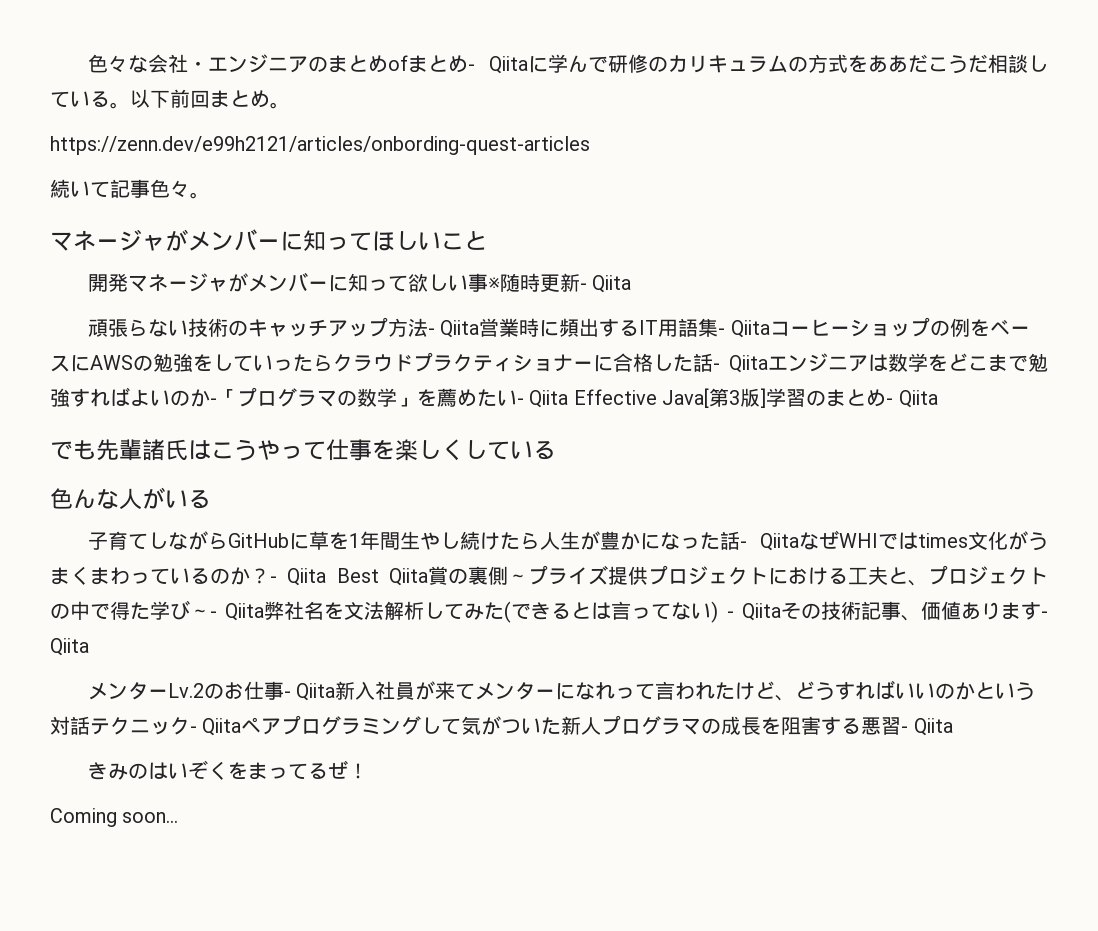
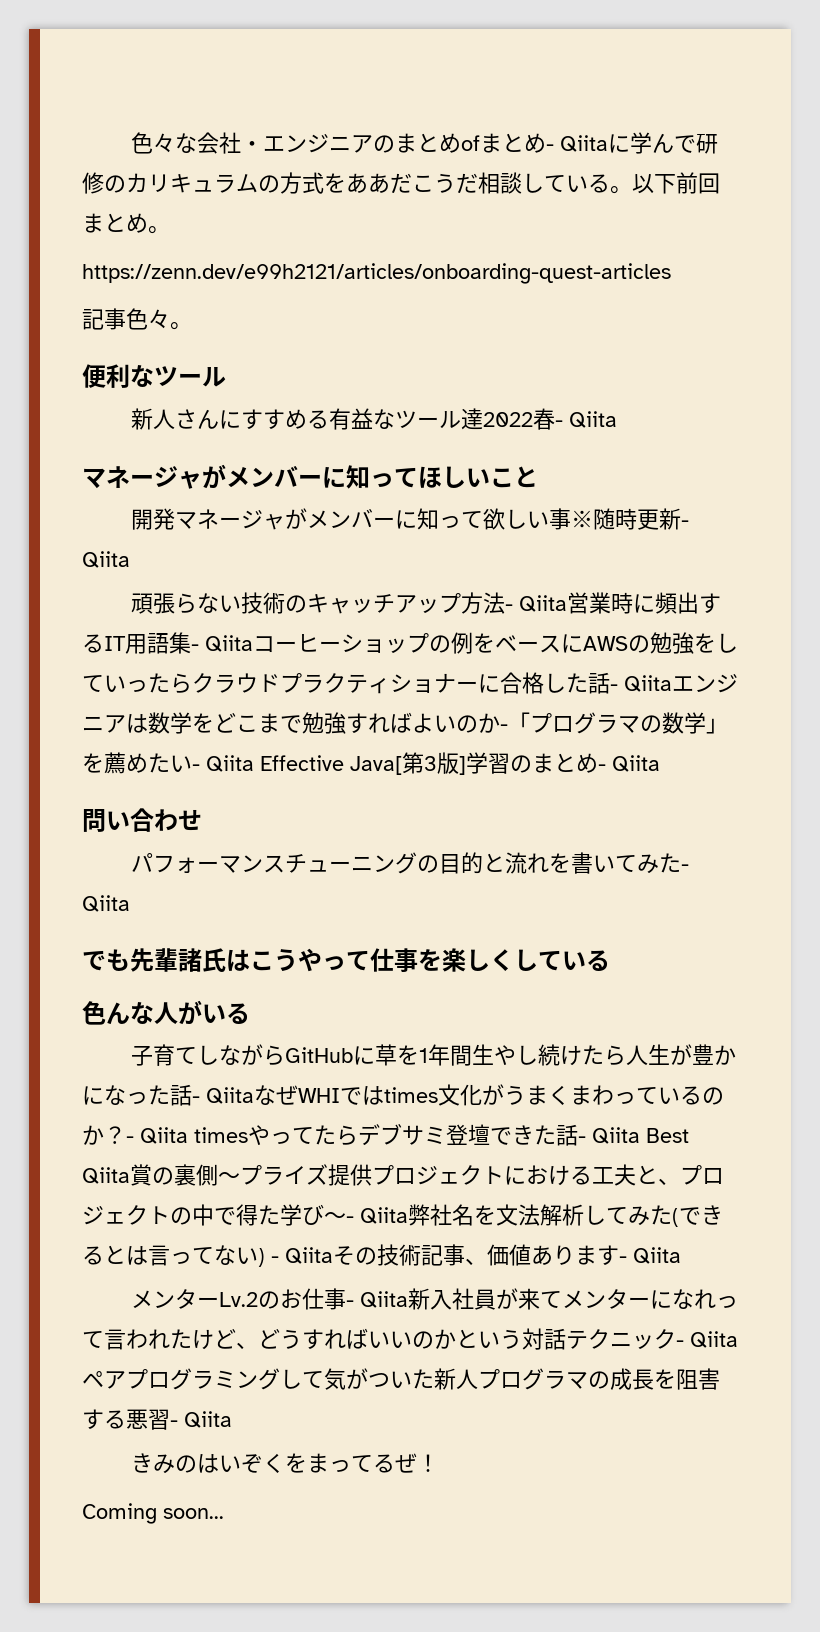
[50,136,590,155] [50,179,110,198] https://zenn.dev/e99h2121/articles/onbording-quest-articles // 続いて -> [82,263,671,284] https://zenn.dev/e99h2121/articles/onboarding-quest-articles //
(210, 195) none -> [82,364,226,388] [130,408,617,430] // 便利なツール // 新人さんにすすめる有益なツール達2022春- Qiita
(938, 399) none -> [82,808,202,832] [130,852,689,874] [82,895,130,912] // 問い合わせ // パフォーマンスチューニングの目的と流れを書いてみた- Qiita
(327, 577) none -> [194,1124,640,1146] timesやってたらデブサミ登壇できた話- Qiita

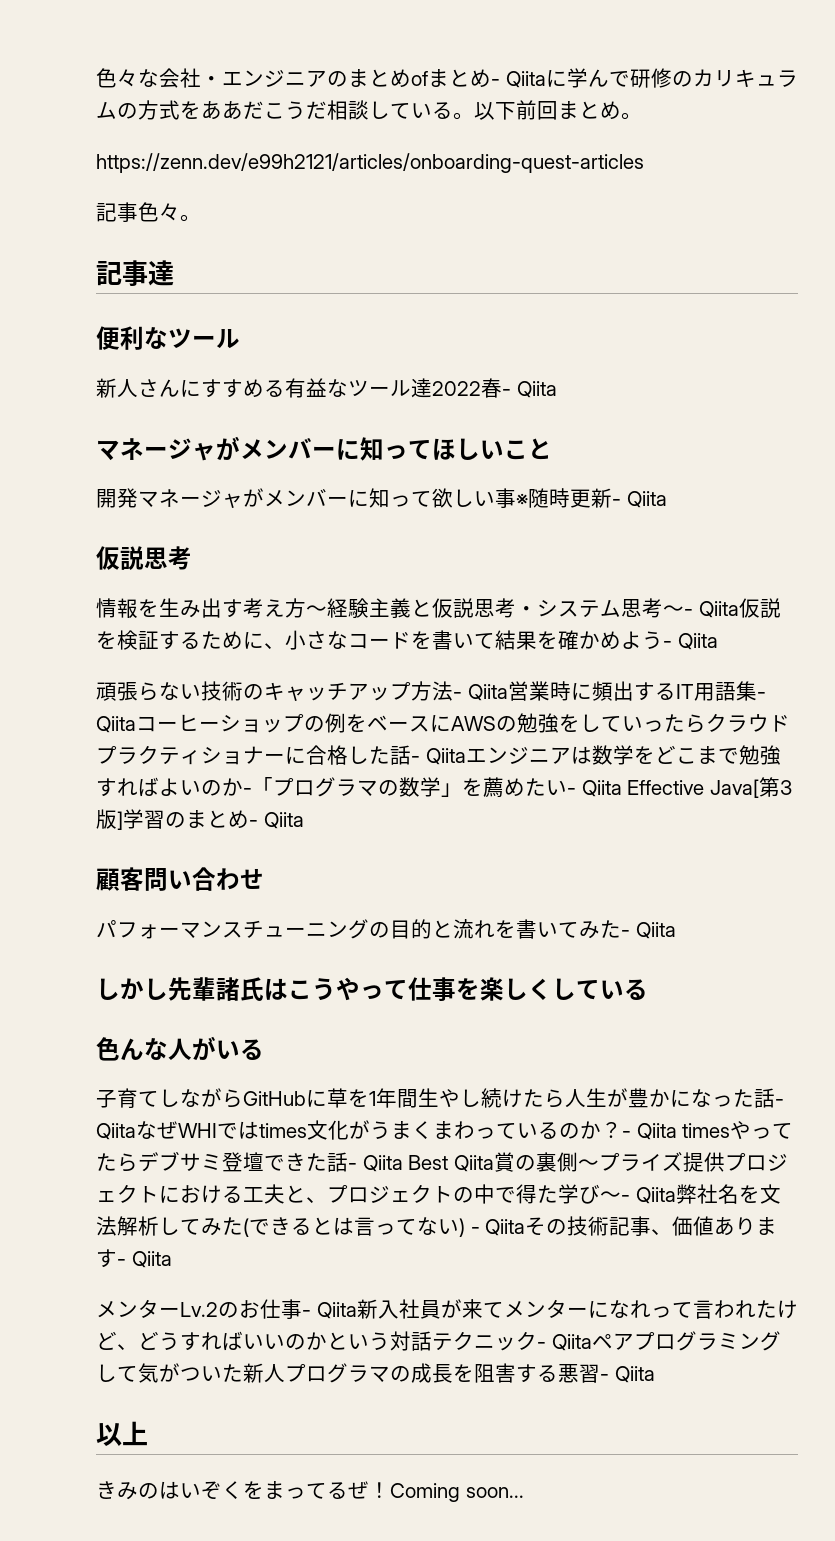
(192, 326) none -> [96,260,174,286] // 記事達
(130, 559) none -> [96,546,192,570] [96,598,781,619] [96,630,718,650] // 仮説思考 // 情報を生み出す考え方～経験主義と仮説思考・システム思考～- Qiita仮説を検証するために、小さなコードを書いて結果を確かめよう- Qiita
(660, 763) none -> [96,867,144,891] 顧客
[82,949,130,971] でも -> [96,978,168,1000] しかし
(232, 1419) none -> [96,1421,148,1446] // 以上
(439, 1463) // -> (390, 1490) none

